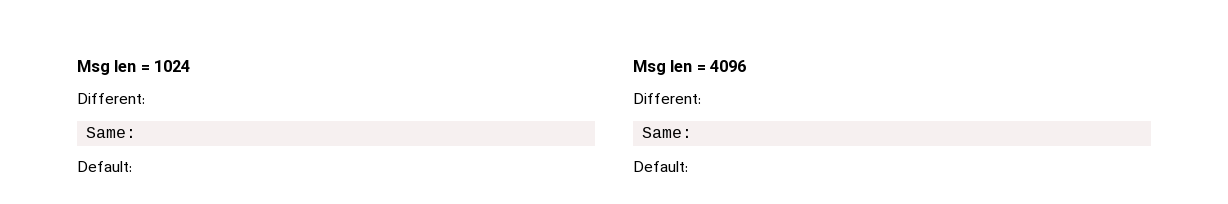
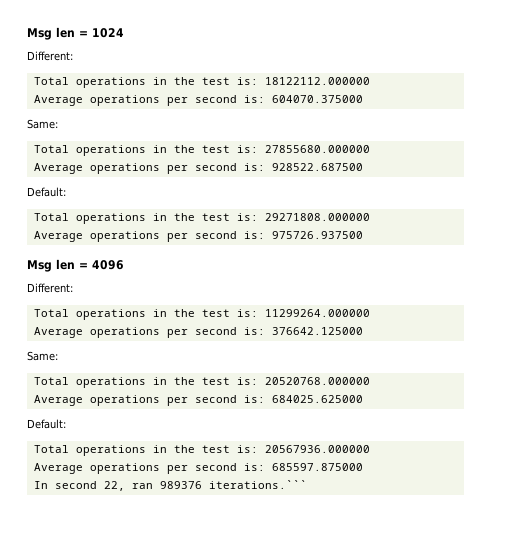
[86,127,137,138] [77,161,132,172] Same: // Default: -> [33,77,370,88] [33,95,363,106] [27,119,58,129] [33,145,370,156] [33,163,363,174] [27,187,66,197] [33,213,370,224] [33,231,363,242] Total operations in the test is: 18122112.000000 // Average operations per second is: 604070.375000 // Same: // Total operations in the test is: 27855680.000000 // Average operations per second is: 928522.687500 // Default: // Total operations in the test is: 29271808.000000 // Average operations per second is: 975726.937500
[642,127,693,138] [633,161,688,172] Same: // Default: -> [33,309,370,320] [33,327,363,338] [27,351,58,361] [33,377,370,388] [33,395,363,406] [27,419,66,429] [33,445,370,456] [33,463,363,474] [33,480,307,491] Total operations in the test is: 11299264.000000 // Average operations per second is: 376642.125000 // Same: // Total operations in the test is: 20520768.000000 // Average operations per second is: 684025.625000 // Default: // Total operations in the test is: 20567936.000000 // Average operations per second is: 685597.875000 // In second 22, ran 989376 iterations.```

